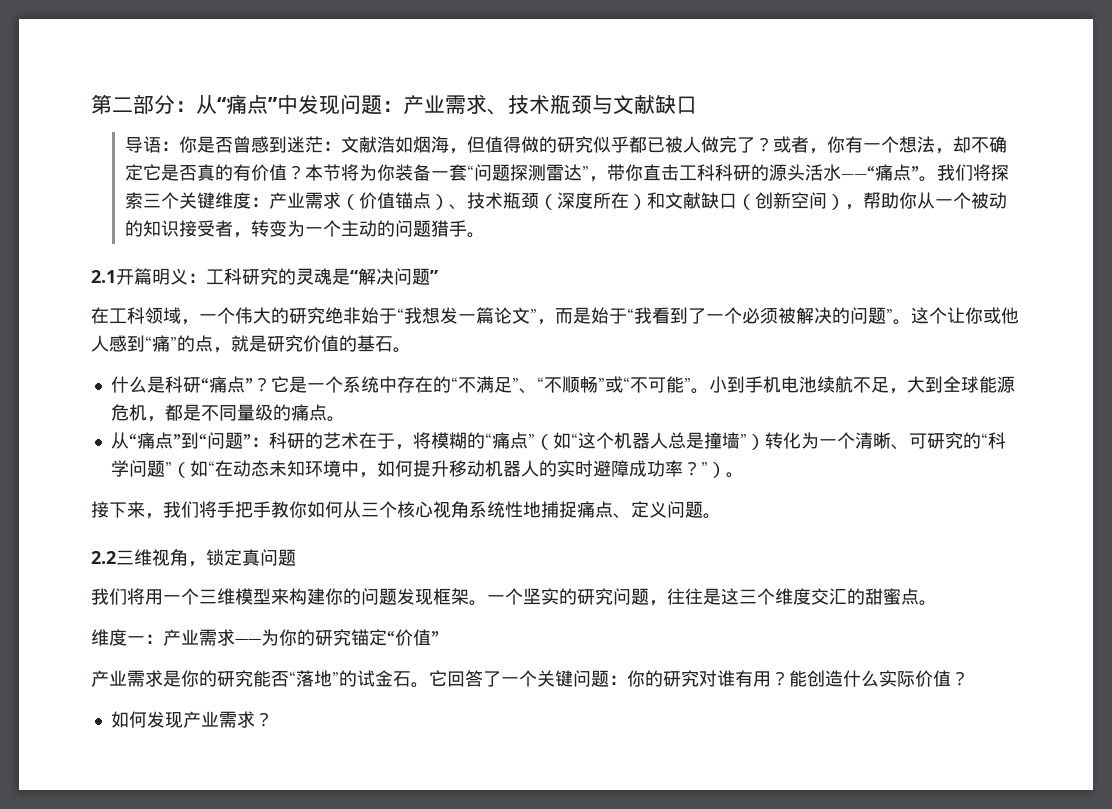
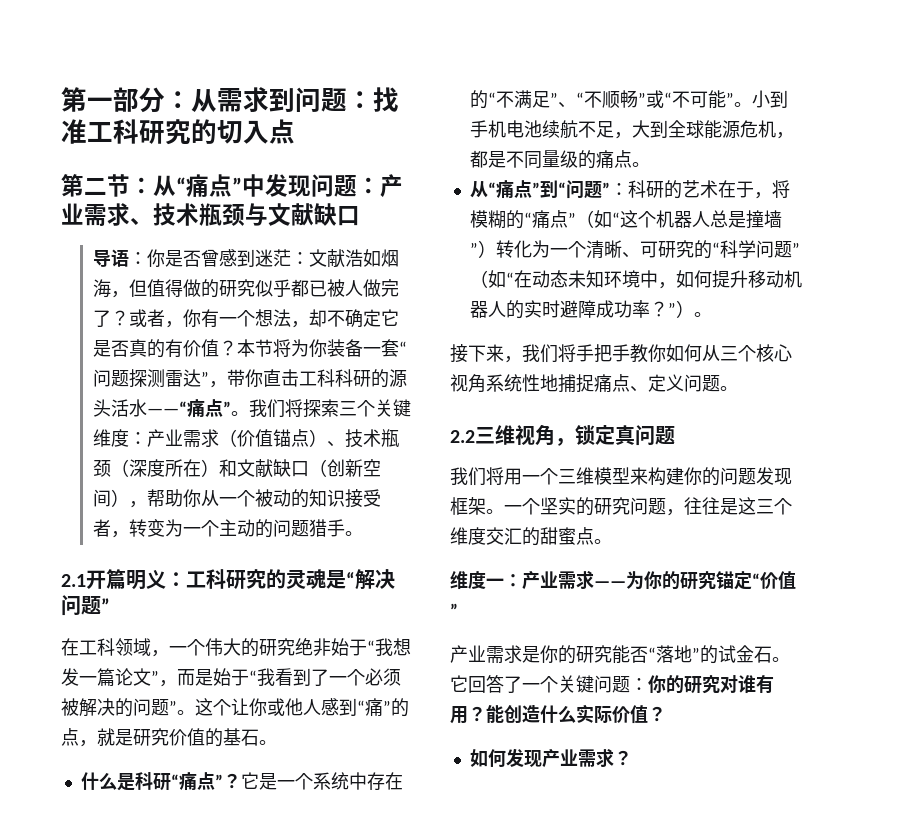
[91,94,175,114] 第二部分 -> [61,87,399,113] [61,119,295,145] [61,174,130,197] 第一部分：从需求到问题：找准工科研究的切入点 // 第二节

